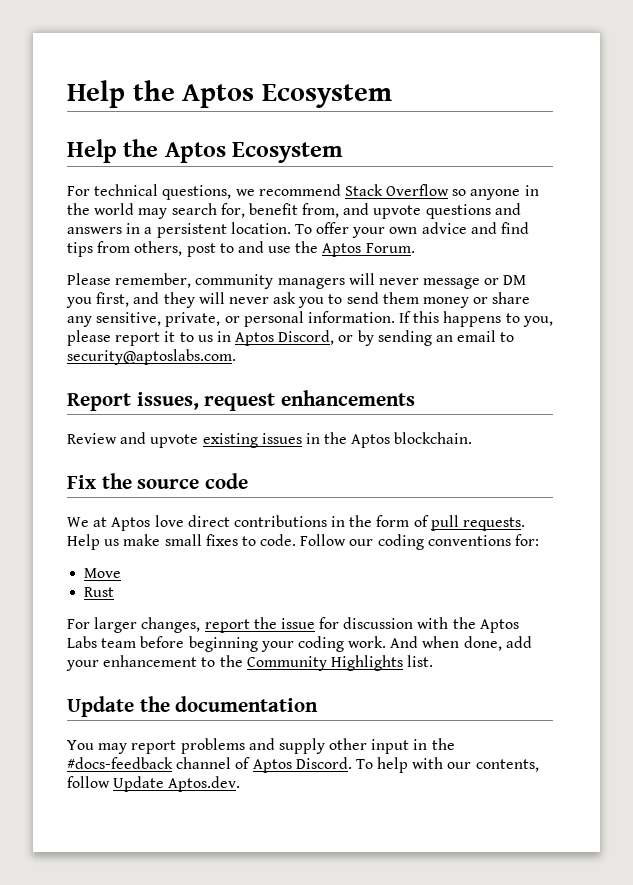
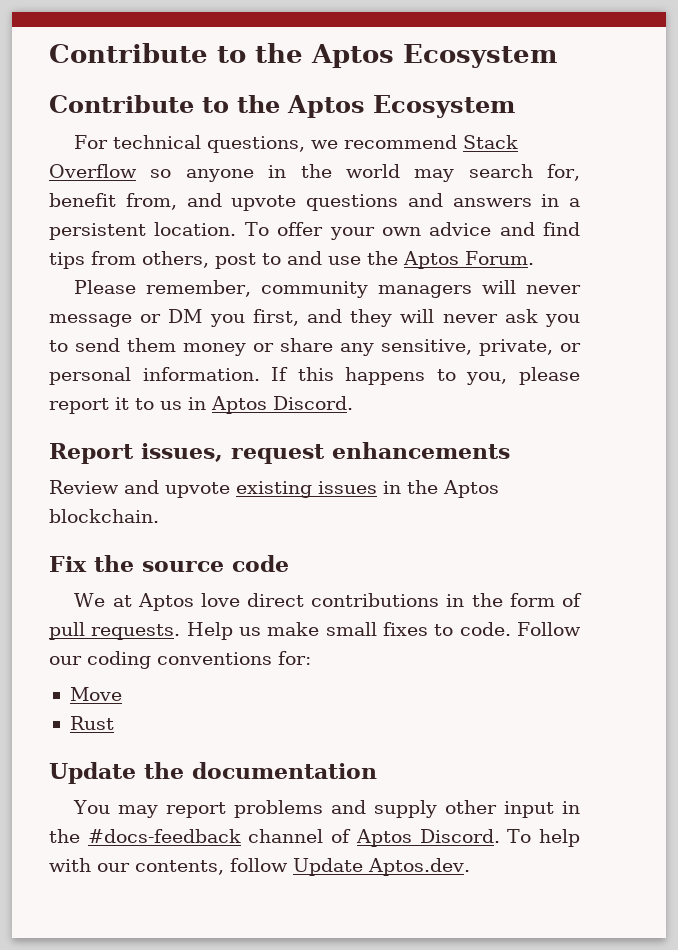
[67,80,392,108] [67,139,117,163] Help the Aptos Ecosystem // Help -> [49,43,558,68] [49,95,229,113] Contribute to the Aptos Ecosystem // Contribute to
[278,330,515,346] [67,349,236,365] Discord, or by sending an email to security@aptoslabs.com. -> [273,396,353,410] Discord.
[67,617,519,633] [67,636,532,652] [66,655,434,671] // For larger changes, report the issue for discussion with the Aptos Labs team before beginning your coding work. And when done, add your enhancement to the Community Highlights list. -> (114, 723) none

